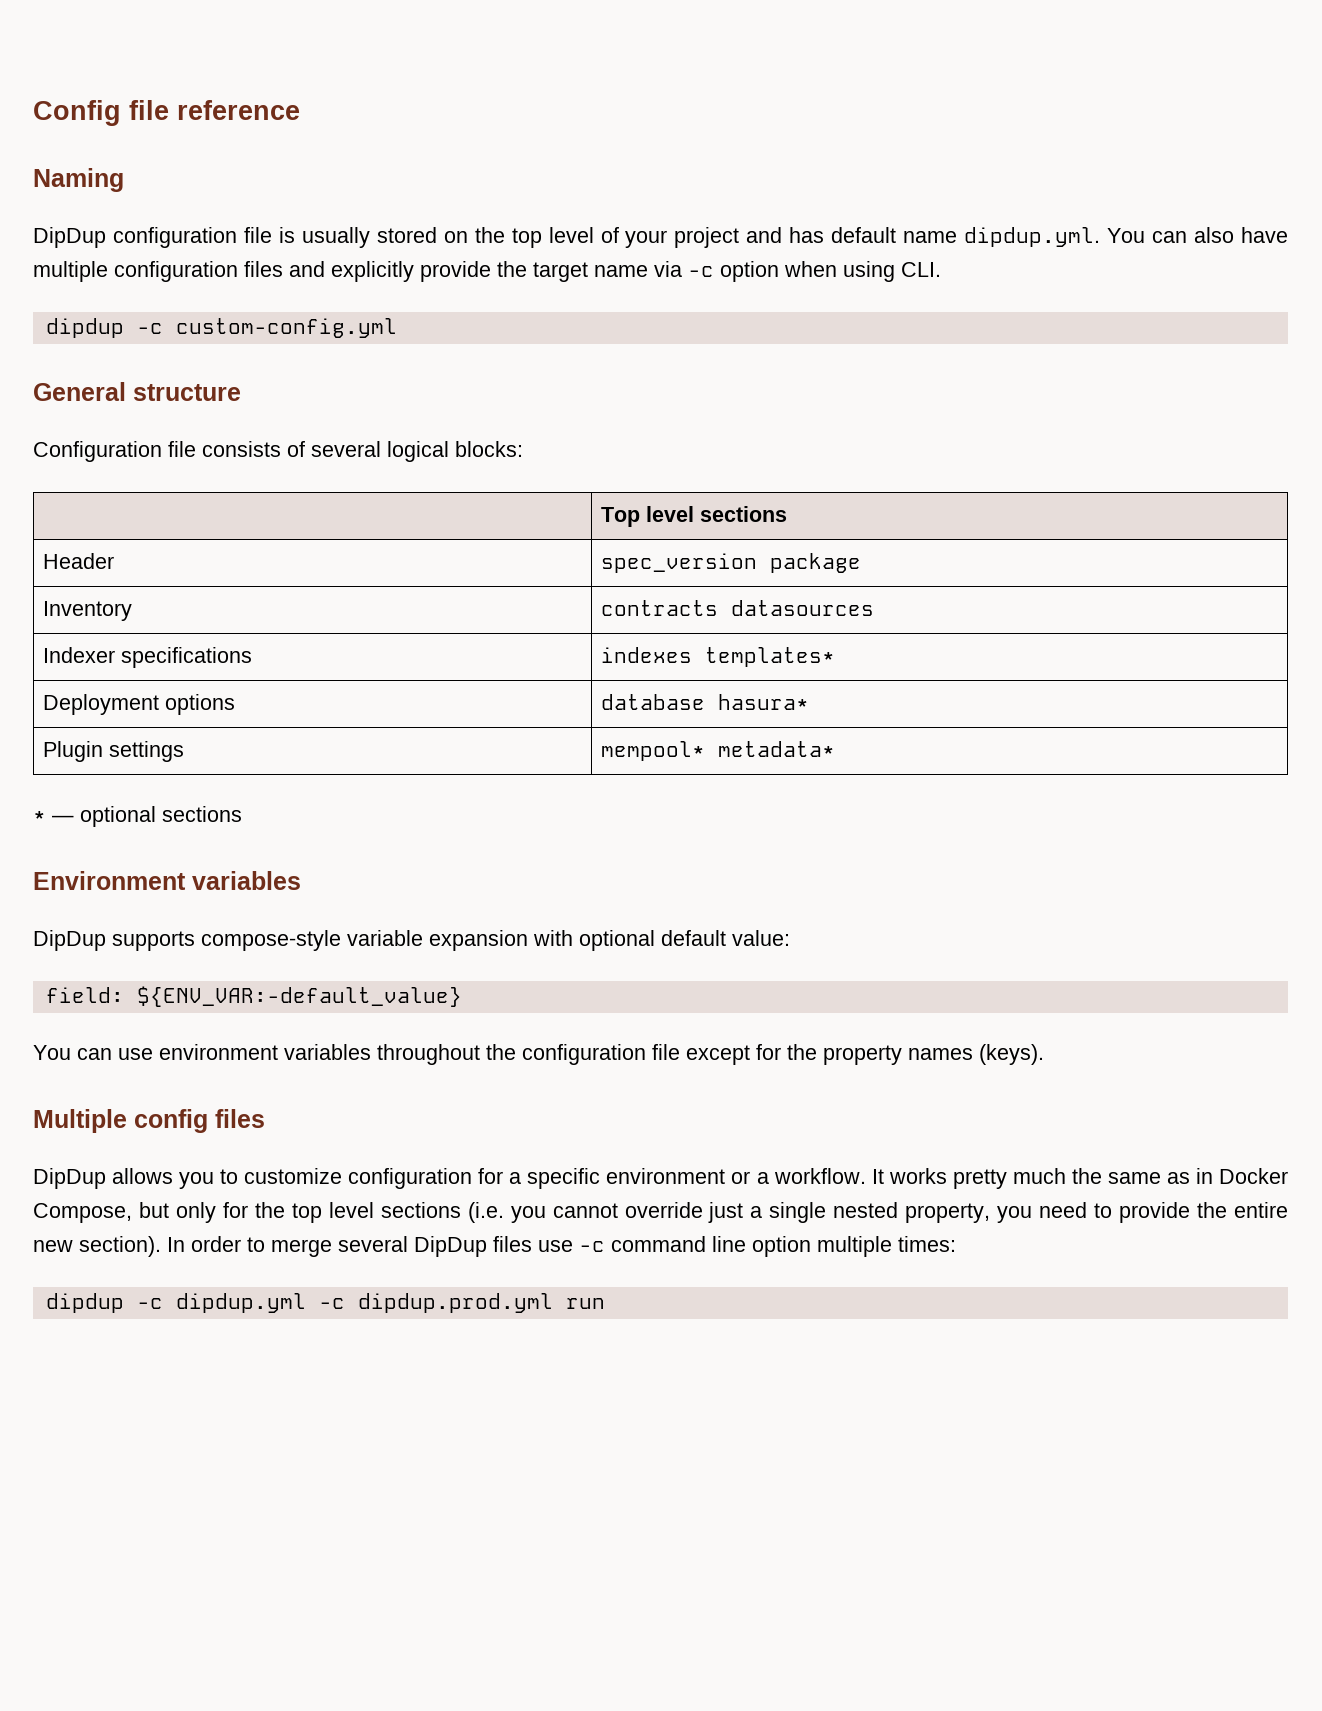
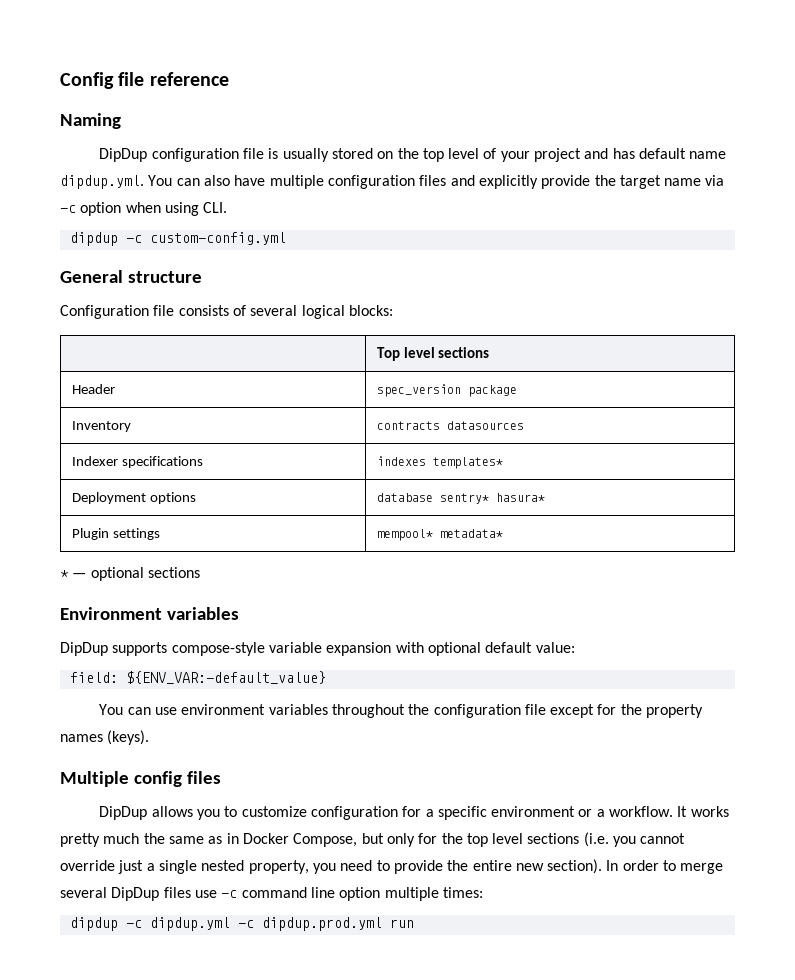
(706, 702) none -> [439,493,489,504] sentry*

